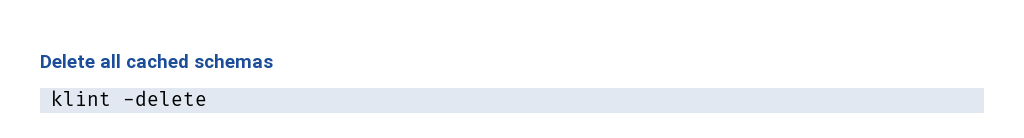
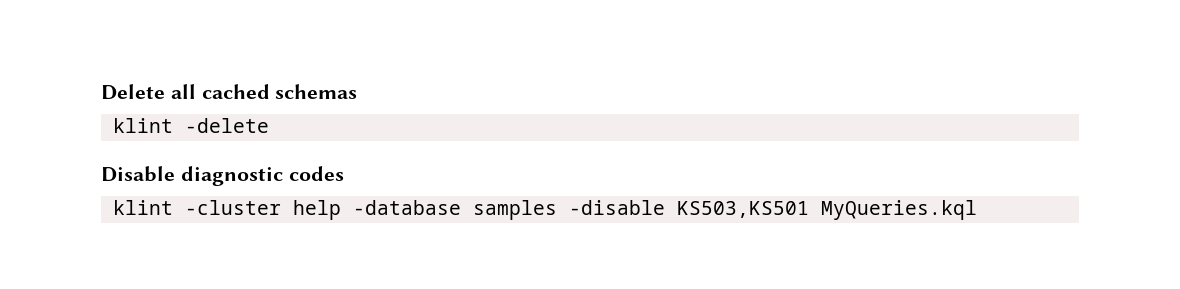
(208, 98) none -> [101,166,344,186] [113,200,977,220] // Disable diagnostic codes // klint -cluster help -database samples -disable KS503,KS501 MyQueries.kql

